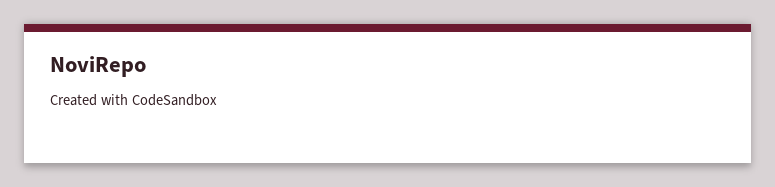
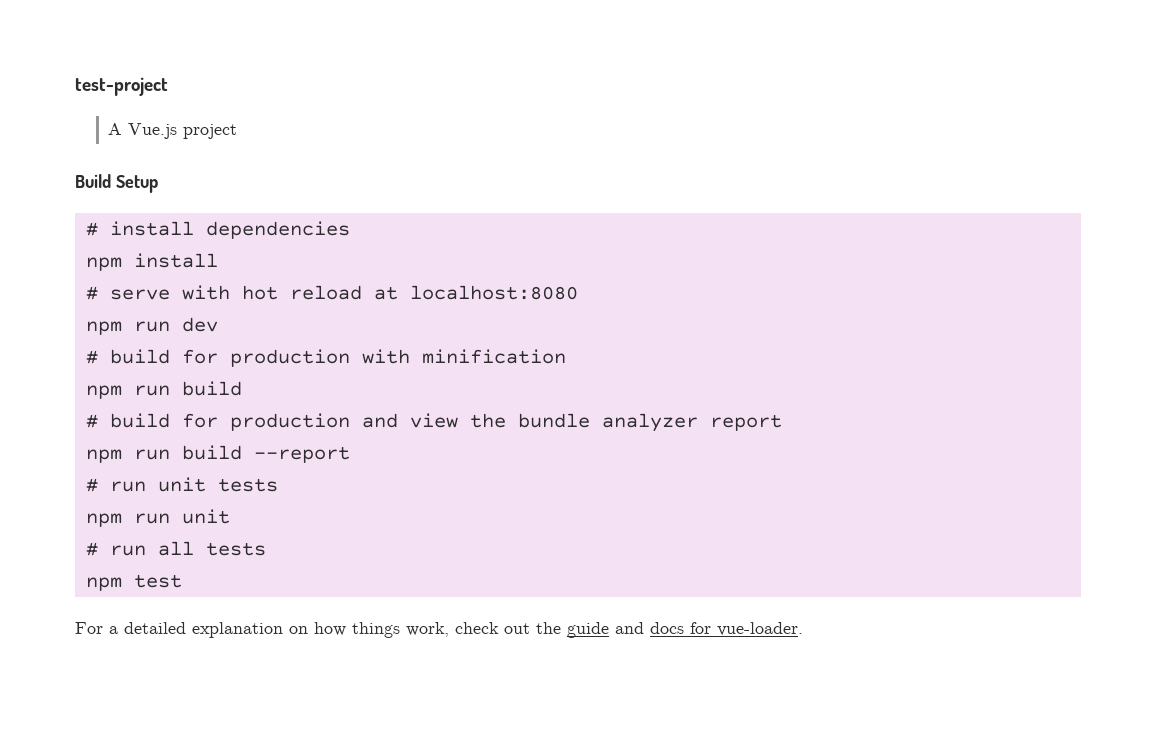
[50,56,146,77] [50,94,217,106] NoviRepo // Created with CodeSandbox -> [75,77,168,96] [108,123,238,139] [75,174,158,193] [85,221,350,239] [85,253,218,271] [85,285,578,300] [85,317,218,335] [85,349,566,367] [85,381,242,399] [85,413,782,432] [85,445,350,463] [85,477,278,492] [85,509,230,527] [85,541,266,556] [85,574,182,591] [75,622,803,638] test-project // A Vue.js project // Build Setup // # install dependencies // npm install // # serve with hot reload at localhost:8080 // npm run dev // # build for production with minification // npm run build // # build for production and view the bundle analyzer report // npm run build --report // # run unit tests // npm run unit // # run all tests // npm test // For a detailed explanation on how things work, check out the guide and docs for vue-loader.

